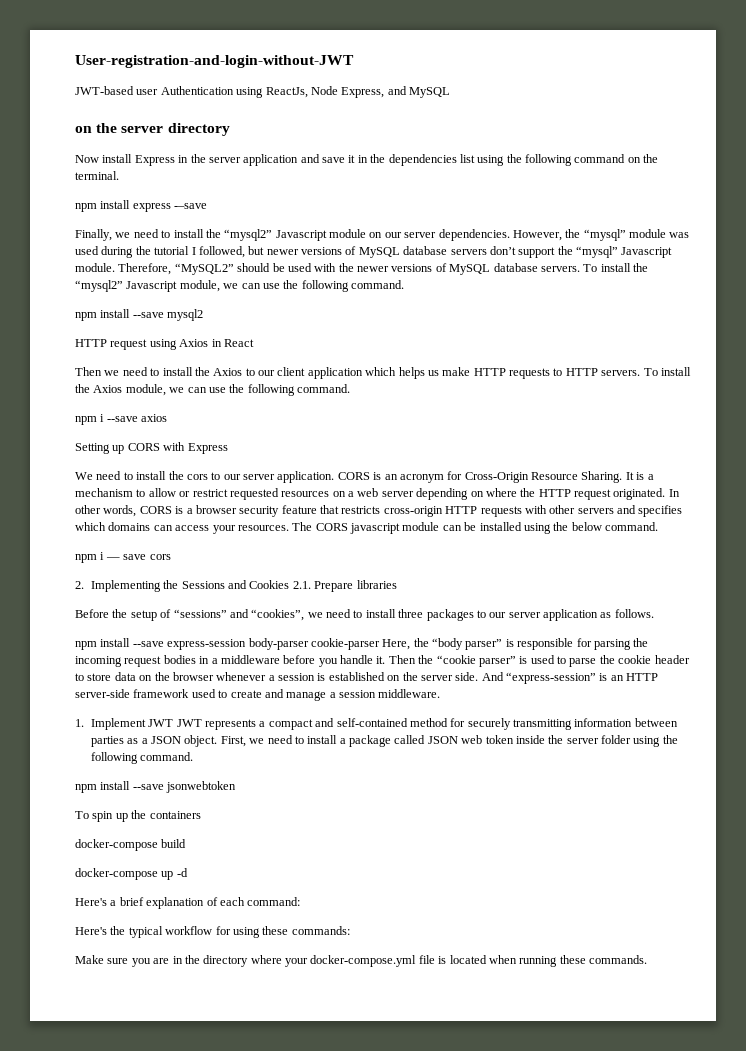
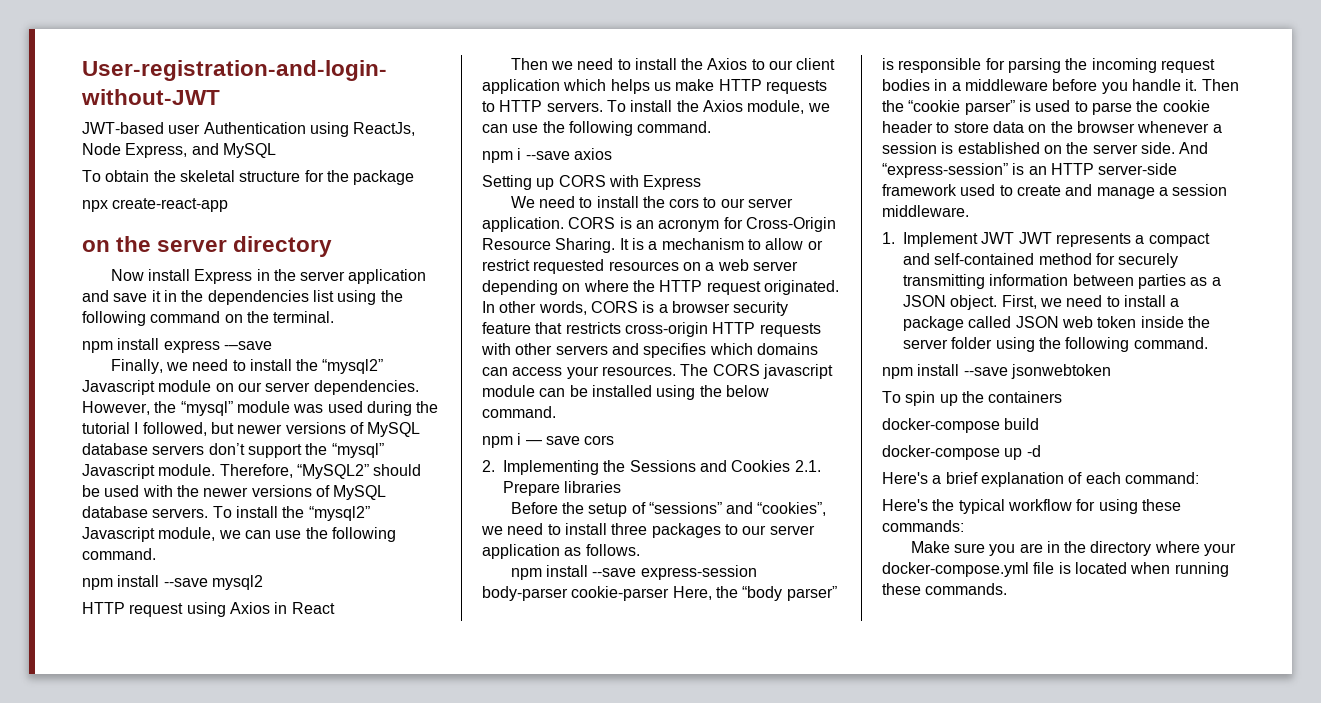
(450, 92) none -> [82,170,415,185] [82,198,229,212] // To obtain the skeletal structure for the package // npx create-react-app

